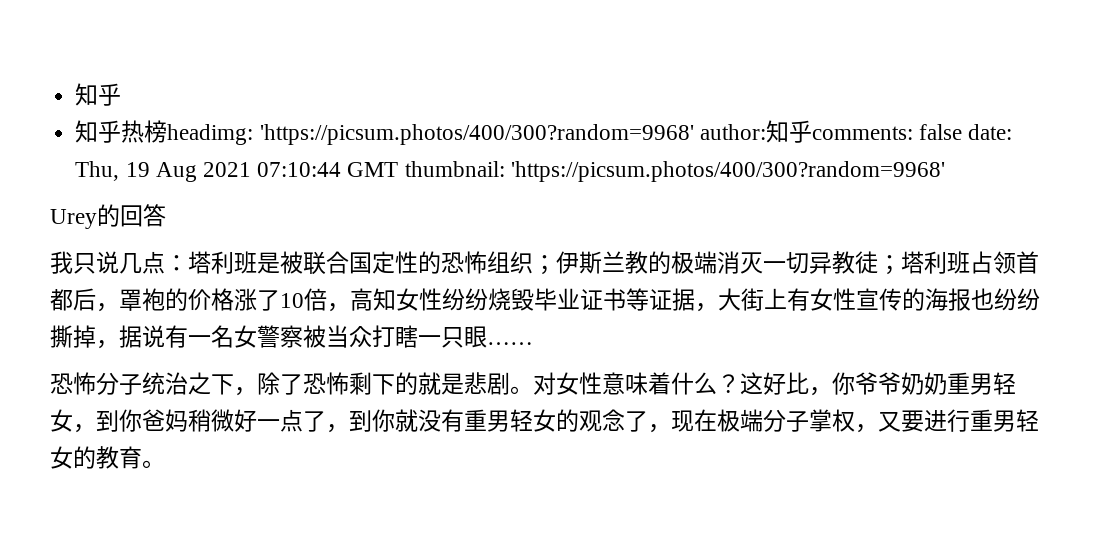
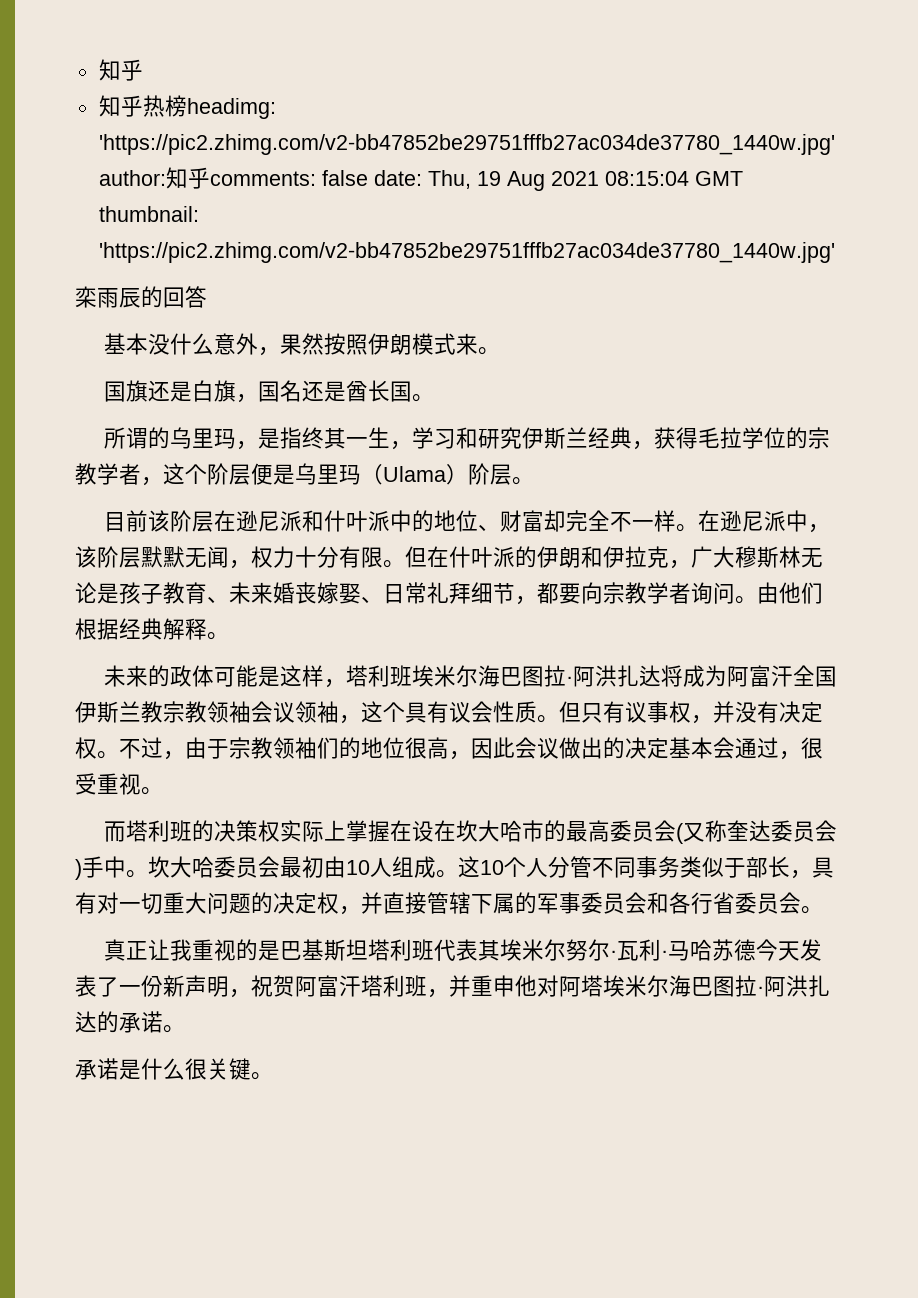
[259,124,694,145] 'https://picsum.photos/400/300?random=9968' -> [98,134,835,155] 'https://pic2.zhimg.com/v2-bb47852be29751fffb27ac034de37780_1440w.jpg'
[257,162,342,177] 07:10:44 -> [604,171,689,186] 08:15:04
[510,161,945,182] [50,209,97,229] 'https://picsum.photos/400/300?random=9968' // Urey -> [98,242,835,263] [75,286,141,308] 'https://pic2.zhimg.com/v2-bb47852be29751fffb27ac034de37780_1440w.jpg' // 栾雨辰
[50,251,1039,275] [50,288,1040,312] [50,325,533,349] [50,372,1016,396] [50,409,1039,433] [50,446,142,469] 我只说几点：塔利班是被联合国定性的恐怖组织；伊斯兰教的极端消灭一切异教徒；塔利班占领首都后，罩袍的价格涨了10倍，高知女性纷纷烧毁毕业证书等证据，大街上有女性宣传的海报也纷纷撕掉，据说有一名女警察被当众打瞎一只眼…… // 恐怖分子统治之下，除了恐怖剩下的就是悲剧。对女性意味着什么？这好比，你爷爷奶奶重男轻女，到你爸妈稍微好一点了，到你就没有重男轻女的观念了，现在极端分子掌权，又要进行重男轻女的教育 -> [103,333,500,356] [103,380,434,403] [103,427,830,450] [75,463,534,486] [103,510,830,533] [75,546,823,569] [75,582,823,605] [75,618,229,640] [103,665,837,688] [75,701,823,724] [75,737,823,760] [75,773,163,795] [103,820,837,844] [75,856,834,880] [75,892,823,915] [103,939,822,961] [75,975,830,998] [75,1011,185,1033] [75,1058,251,1080] 基本没什么意外，果然按照伊朗模式来。 // 国旗还是白旗，国名还是酋长国。 // 所谓的乌里玛，是指终其一生，学习和研究伊斯兰经典，获得毛拉学位的宗教学者，这个阶层便是乌里玛（Ulama）阶层。 // 目前该阶层在逊尼派和什叶派中的地位、财富却完全不一样。在逊尼派中，该阶层默默无闻，权力十分有限。但在什叶派的伊朗和伊拉克，广大穆斯林无论是孩子教育、未来婚丧嫁娶、日常礼拜细节，都要向宗教学者询问。由他们根据经典解释。 // 未来的政体可能是这样，塔利班埃米尔海巴图拉·阿洪扎达将成为阿富汗全国伊斯兰教宗教领袖会议领袖，这个具有议会性质。但只有议事权，并没有决定权。不过，由于宗教领袖们的地位很高，因此会议做出的决定基本会通过，很受重视。 // 而塔利班的决策权实际上掌握在设在坎大哈市的最高委员会(又称奎达委员会)手中。坎大哈委员会最初由10人组成。这10个人分管不同事务类似于部长，具有对一切重大问题的决定权，并直接管辖下属的军事委员会和各行省委员会。 // 真正让我重视的是巴基斯坦塔利班代表其埃米尔努尔·瓦利·马哈苏德今天发表了一份新声明，祝贺阿富汗塔利班，并重申他对阿塔埃米尔海巴图拉·阿洪扎达的承诺。 // 承诺是什么很关键

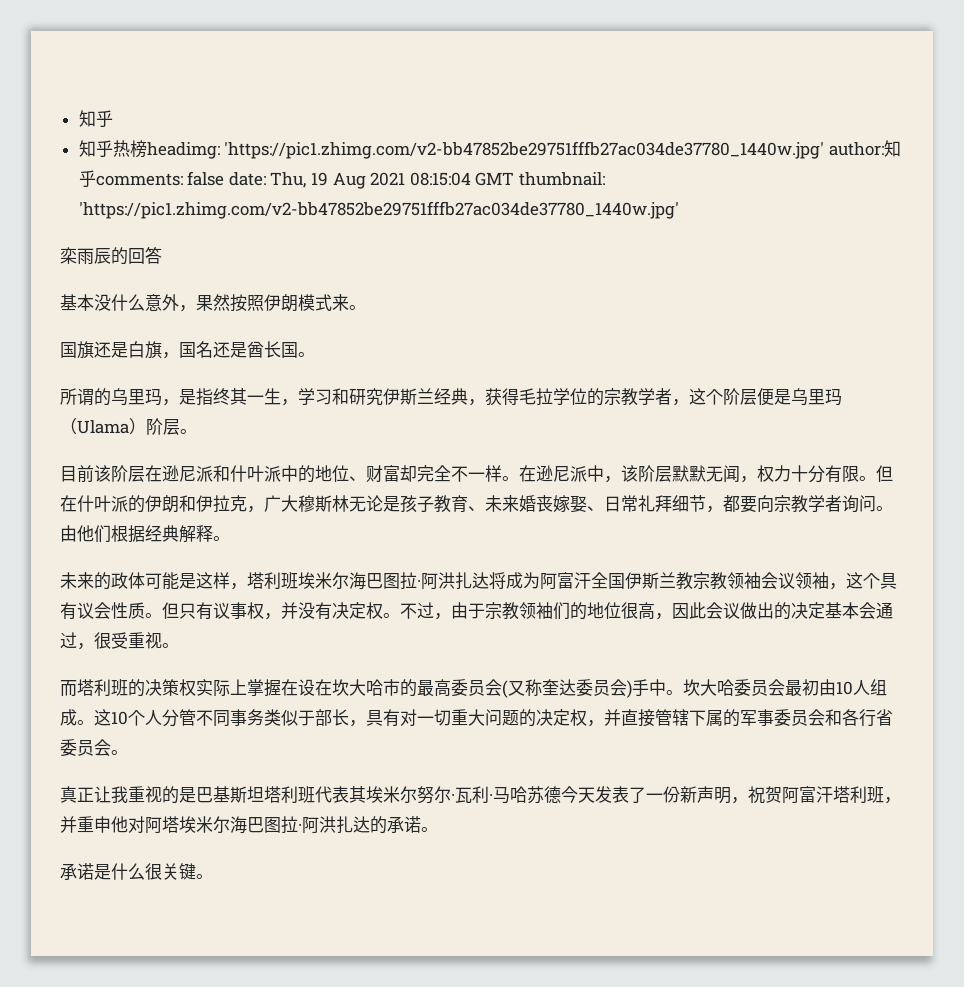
[98,134,835,155] 'https://pic2.zhimg.com/v2-bb47852be29751fffb27ac034de37780_1440w.jpg' -> [224,141,825,159] 'https://pic1.zhimg.com/v2-bb47852be29751fffb27ac034de37780_1440w.jpg'
[98,242,835,263] 'https://pic2.zhimg.com/v2-bb47852be29751fffb27ac034de37780_1440w.jpg' -> [78,201,679,219] 'https://pic1.zhimg.com/v2-bb47852be29751fffb27ac034de37780_1440w.jpg'

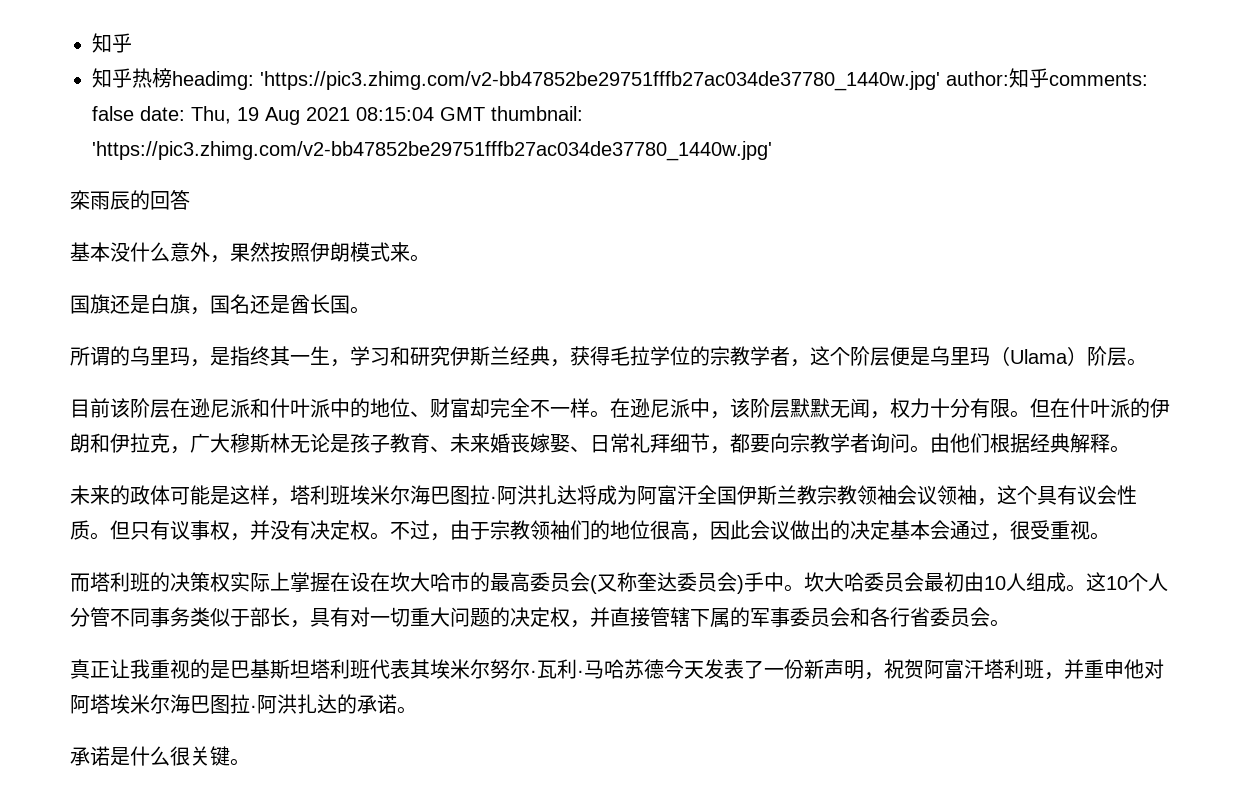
[224,141,825,159] 'https://pic1.zhimg.com/v2-bb47852be29751fffb27ac034de37780_1440w.jpg' -> [260,71,940,91] 'https://pic3.zhimg.com/v2-bb47852be29751fffb27ac034de37780_1440w.jpg'
[78,201,679,219] 'https://pic1.zhimg.com/v2-bb47852be29751fffb27ac034de37780_1440w.jpg' -> [92,141,772,161] 'https://pic3.zhimg.com/v2-bb47852be29751fffb27ac034de37780_1440w.jpg'

